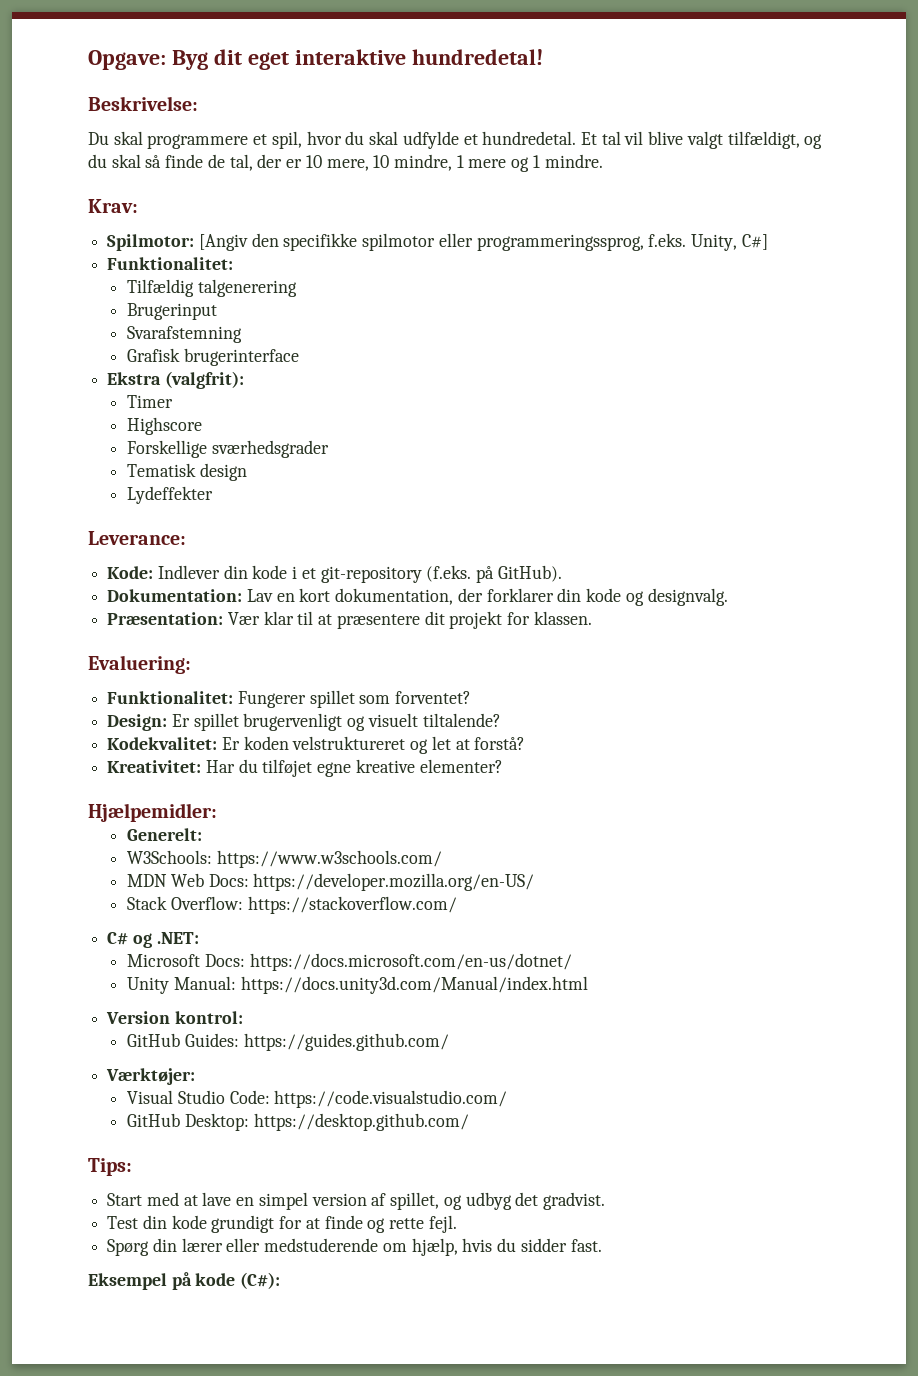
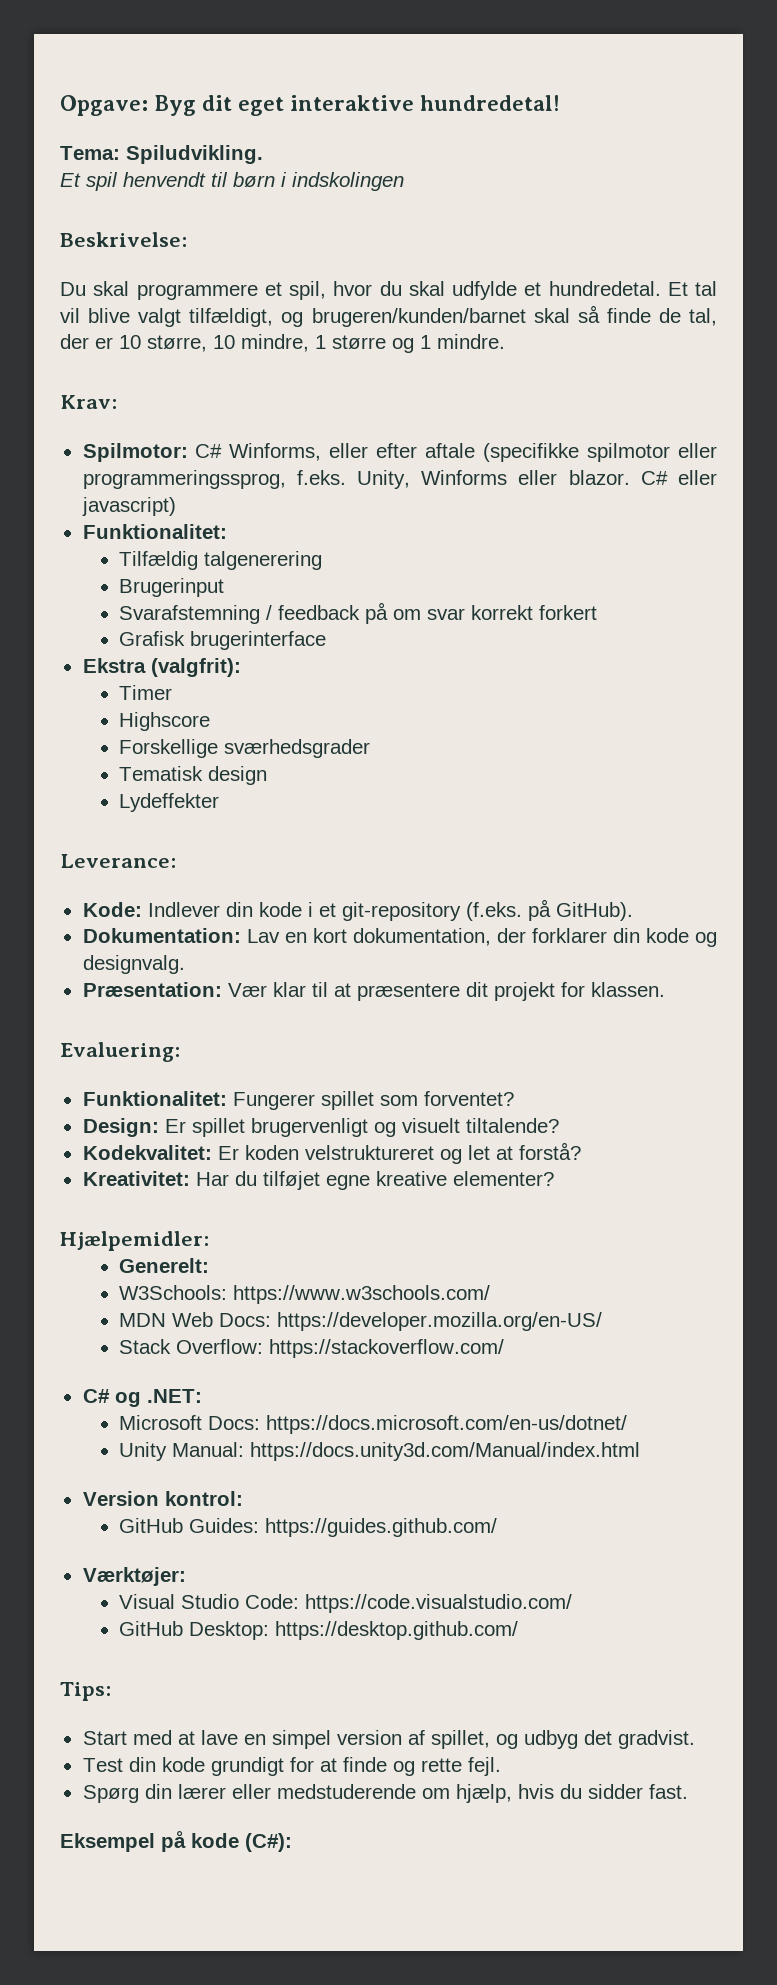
(543, 57) none -> [60,145,263,164] [60,172,404,191] // Tema: Spiludvikling. // Et spil henvendt til børn i indskolingen
[88,154,107,168] du -> [311,308,526,327] brugeren/kunden/barnet
[326,159,369,171] mere, -> [147,335,207,352] større,
[468,159,507,168] mere -> [332,335,386,349] større
[198,233,358,251] [Angiv den specifikke -> [195,443,580,462] C# Winforms, eller efter aftale (specifikke
[741,234,768,250] C#] -> [421,470,718,485] [81,497,176,516] Winforms eller blazor. C# eller javascript)
(243, 334) none -> [266,602,598,624] / feedback på om svar korrekt forkert

